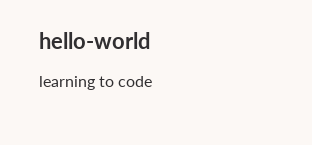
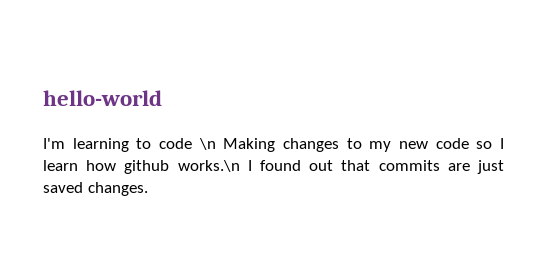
(150, 40) none -> [43,138,65,149] I'm
(153, 81) none -> [198,138,505,152] [43,160,504,174] [43,182,148,196] \n Making changes to my new code so I learn how github works.\n I found out that commits are just saved changes.

